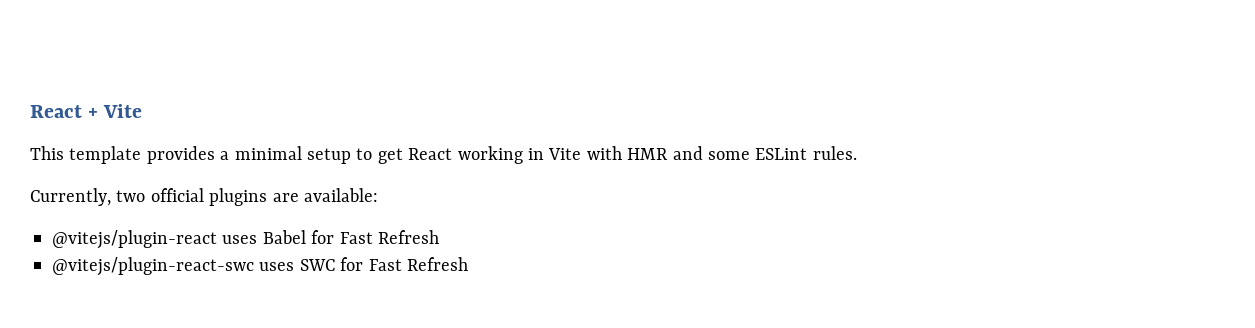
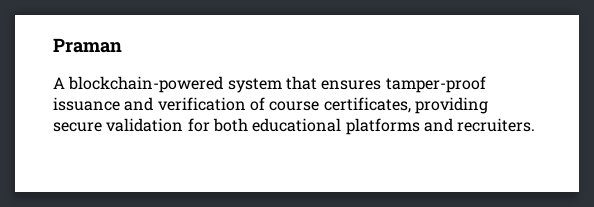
[30,104,143,118] [30,146,857,164] [30,188,378,206] [52,230,439,249] [52,257,468,276] React + Vite // This template provides a minimal setup to get React working in Vite with HMR and some ESLint rules. // Currently, two official plugins are available: // @vitejs/plugin-react uses Babel for Fast Refresh // @vitejs/plugin-react-swc uses SWC for Fast Refresh -> [53,38,122,53] [53,76,486,93] [53,97,488,114] [53,118,536,135] Praman // A blockchain-powered system that ensures tamper-proof issuance and verification of course certificates, providing secure validation for both educational platforms and recruiters.

